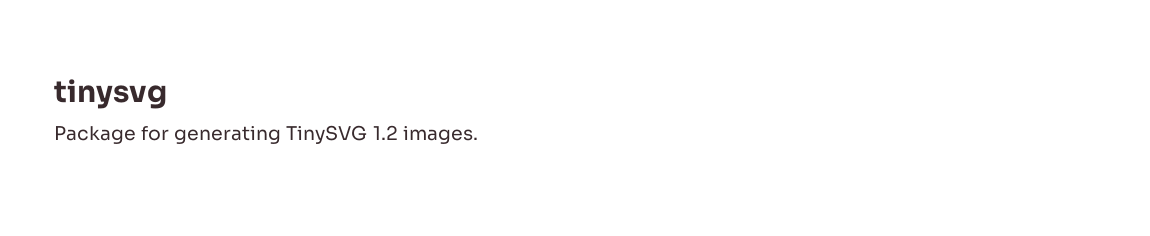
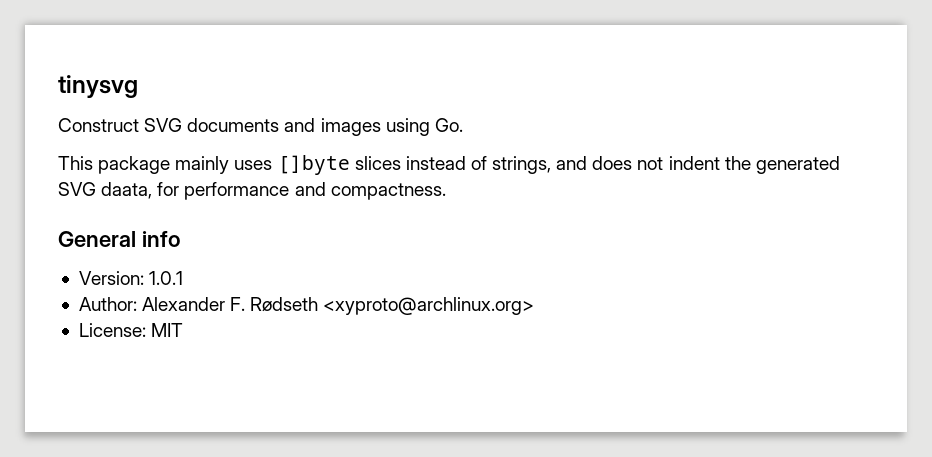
[54,125,478,144] Package for generating TinySVG 1.2 images. -> [58,118,463,136] [58,155,840,175] [58,182,446,200] [58,231,181,247] [78,271,184,285] [78,297,535,315] [78,323,184,337] Construct SVG documents and images using Go. // This package mainly uses []byte slices instead of strings, and does not indent the generated SVG daata, for performance and compactness. // General info // Version: 1.0.1 // Author: Alexander F. Rødseth <xyproto@archlinux.org> // License: MIT

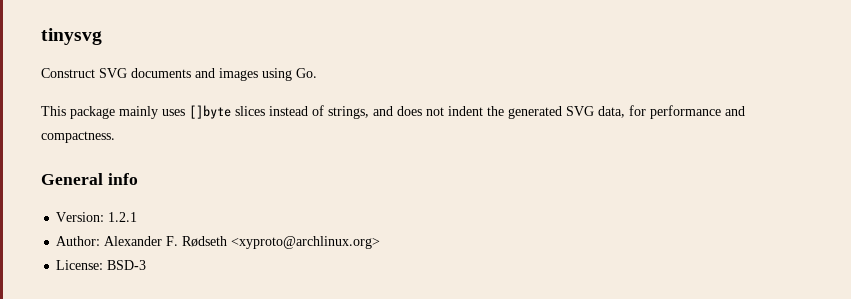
[101,182,153,199] daata, -> [598,106,625,118] data,
[149,271,184,285] 1.0.1 -> [108,212,138,222] 1.2.1
[151,323,184,337] MIT -> [107,260,147,270] BSD-3

